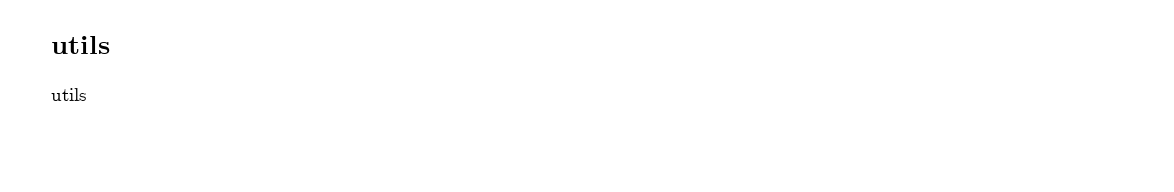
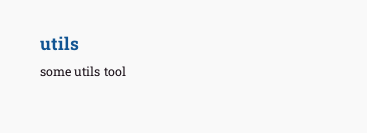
[51,88,86,101] utils -> [40,66,126,77] some utils tool

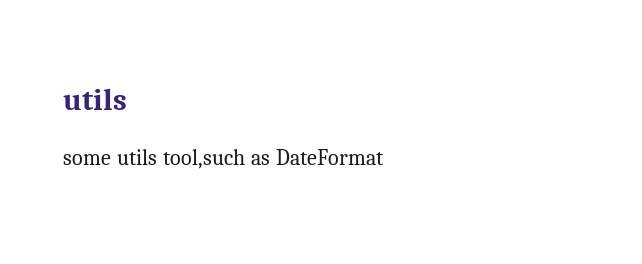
[103,66,126,77] tool -> [162,149,384,169] tool,such as DateFormat

